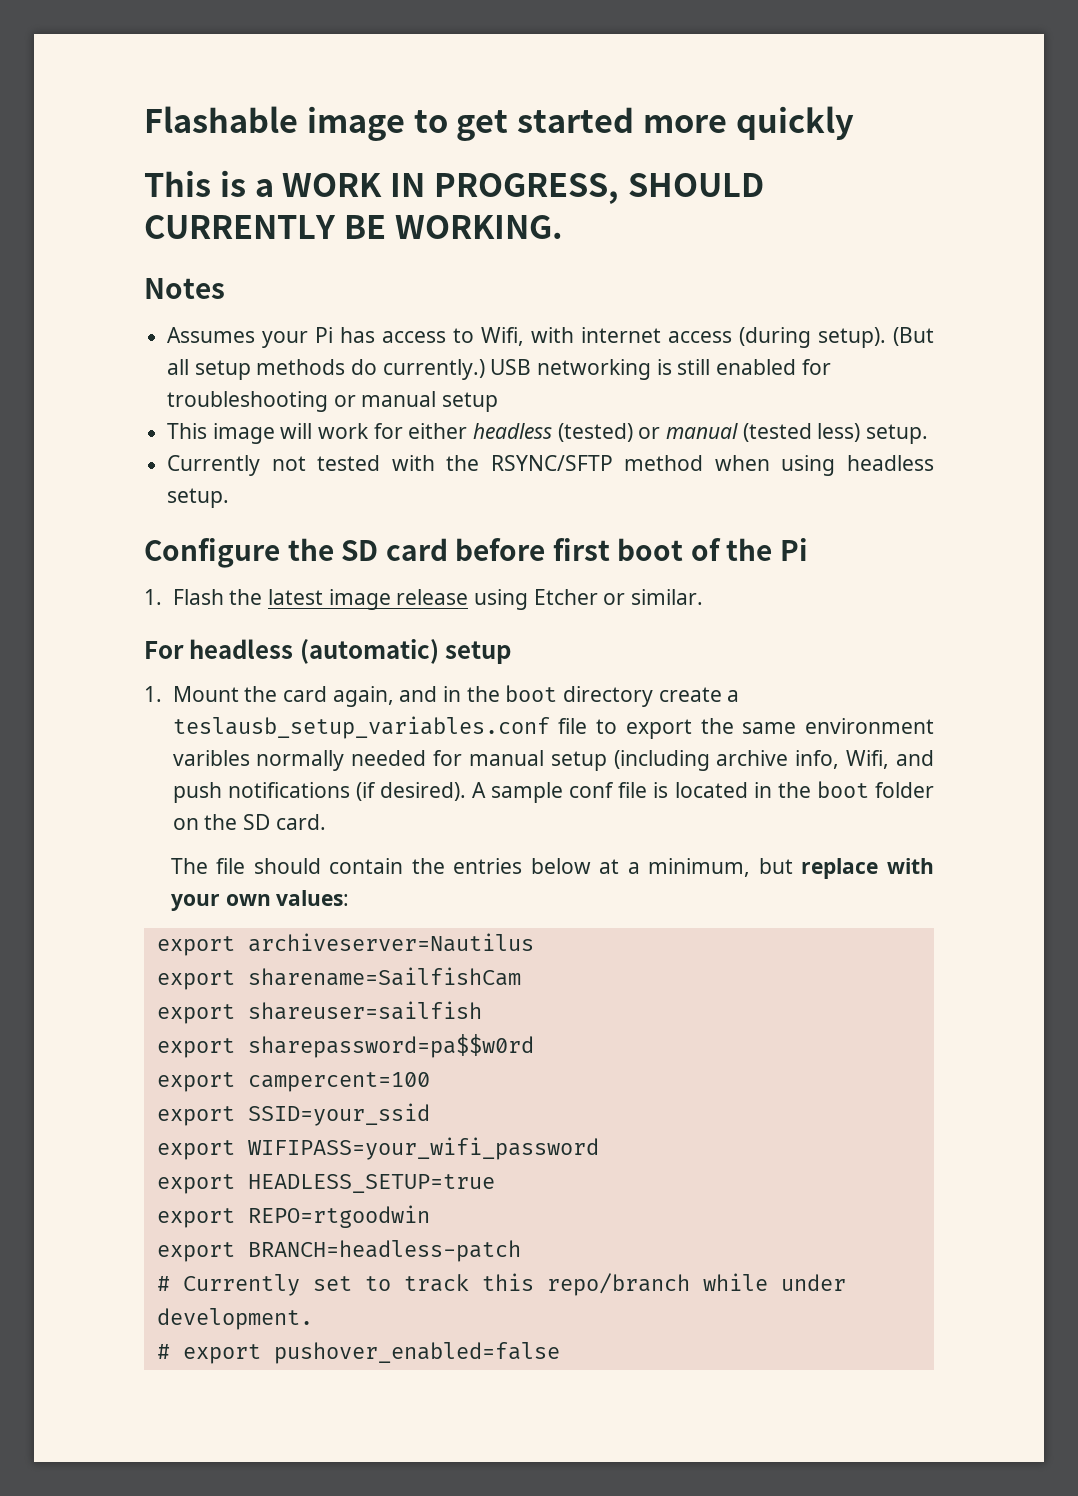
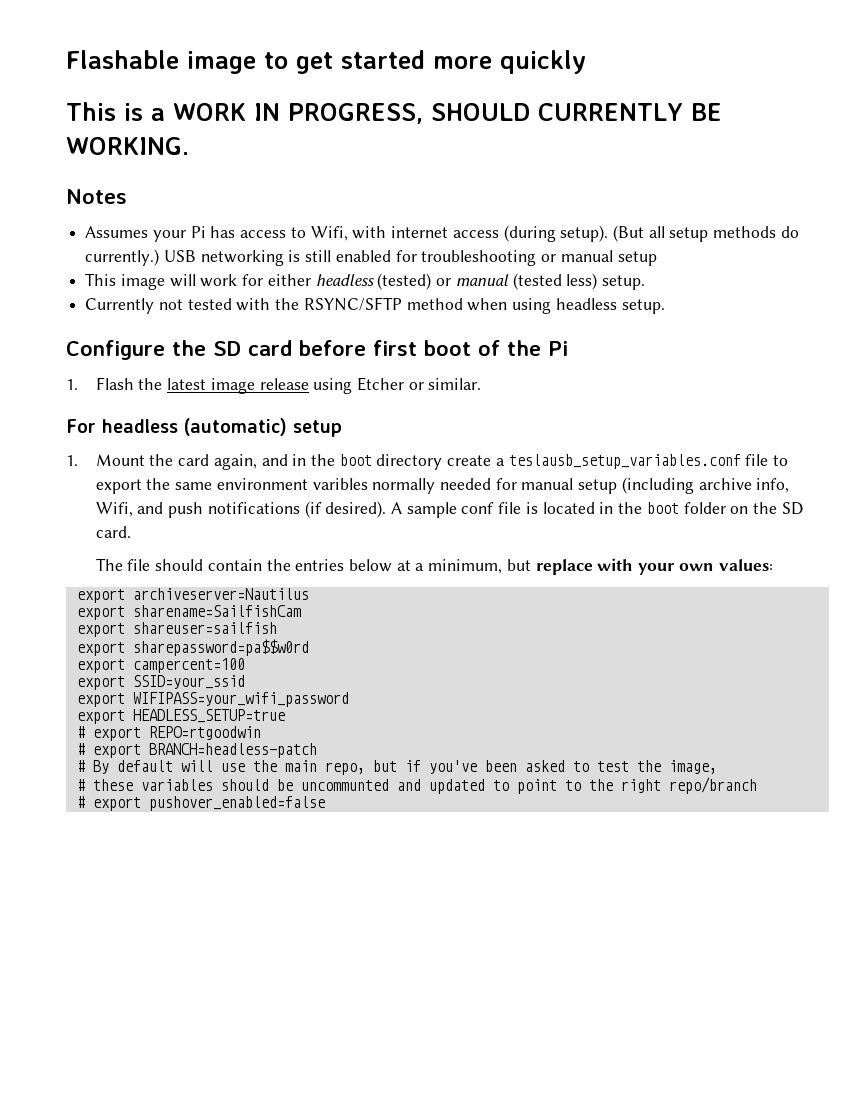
(495, 1183) none -> [76,726,85,738] #
(430, 1216) none -> [76,743,85,755] #
[182,1273,846,1296] [156,1308,313,1330] Currently set to track this repo/branch while under development. -> [92,760,717,775] [76,777,757,794] By default will use the main repo, but if you've been asked to test the image, // # these variables should be uncommunted and updated to point to the right repo/branch

